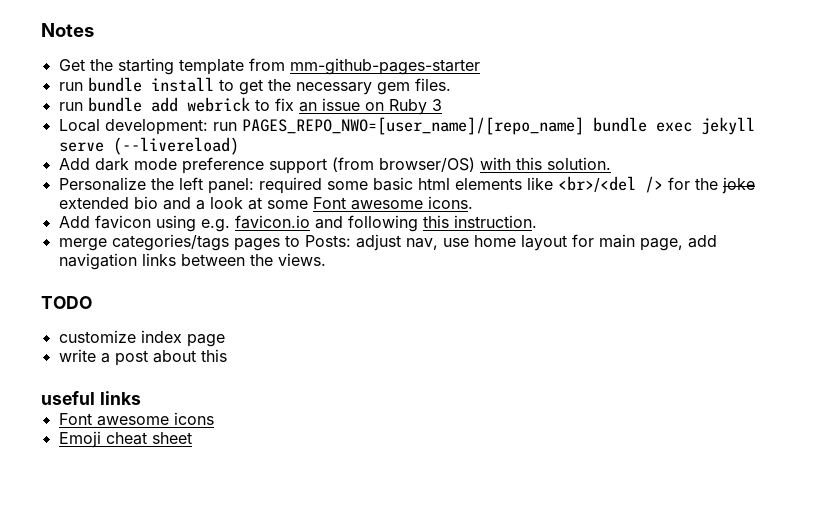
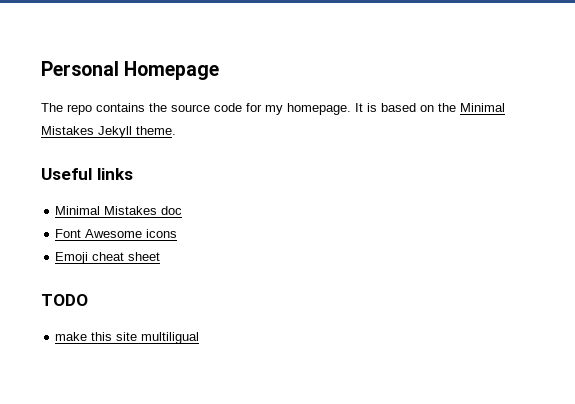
[41,23,94,37] [58,58,480,75] [58,77,451,95] [58,97,442,115] [58,117,755,135] [58,137,239,155] [58,157,611,174] [58,176,755,194] [58,196,473,210] [58,215,537,232] [58,234,717,251] [58,253,326,270] [41,296,92,309] [58,330,225,347] [58,349,227,366] [41,391,141,405] [58,413,169,426] Notes // Get the starting template from mm-github-pages-starter // run bundle install to get the necessary gem files. // run bundle add webrick to fix an issue on Ruby 3 // Local development: run PAGES_REPO_NWO=[user_name]/[repo_name] bundle exec jekyll serve (--livereload) // Add dark mode preference support (from browser/OS) with this solution. // Personalize the left panel: required some basic html elements like <br>/<del /> for the joke extended bio and a look at some Font awesome icons. // Add favicon using e.g. favicon.io and following this instruction. // merge categories/tags pages to Posts: adjust nav, use home layout for main page, add navigation links between the views. // TODO // customize index page // write a post about this // useful links // Font awesome -> [41,61,220,80] [41,103,505,115] [41,126,176,138] [41,168,133,180] [55,206,183,215] [55,229,143,238] Personal Homepage // The repo contains the source code for my homepage. It is based on the Minimal Mistakes Jekyll theme. // Useful links // Minimal Mistakes doc // Font Awesome
(192, 438) none -> [41,294,88,306] [55,332,200,344] // TODO // make this site multiligual

